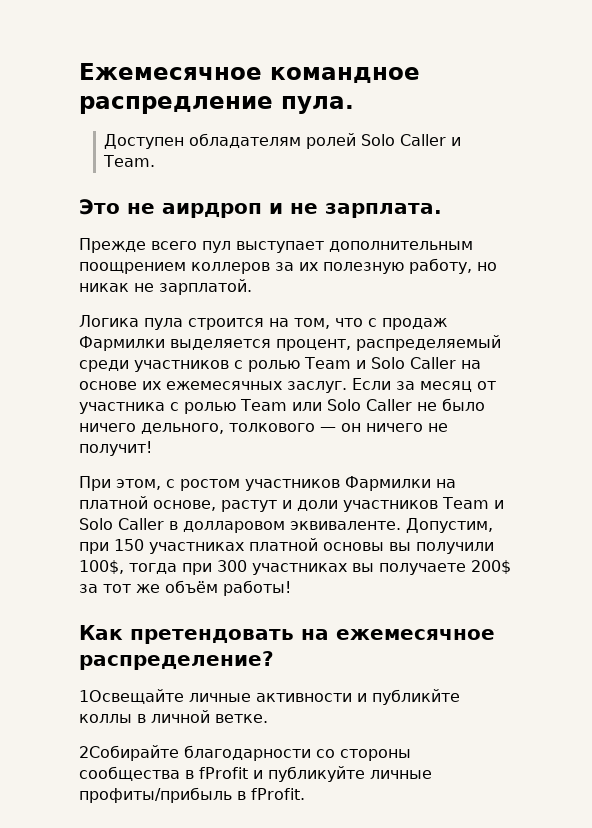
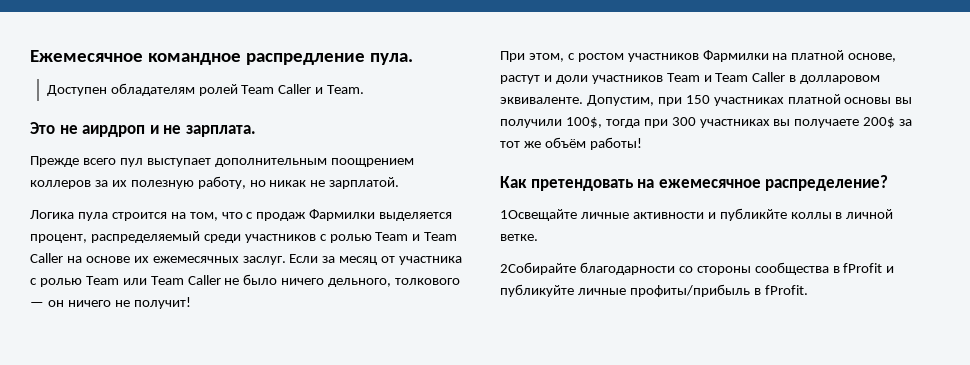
[361,134,396,146] Solo -> [241,85,275,94] Team
[370,357,405,369] Solo -> [424,232,458,241] Team
[326,399,361,411] Solo -> [150,276,184,285] Team
[79,518,113,530] Solo -> [715,73,749,82] Team

